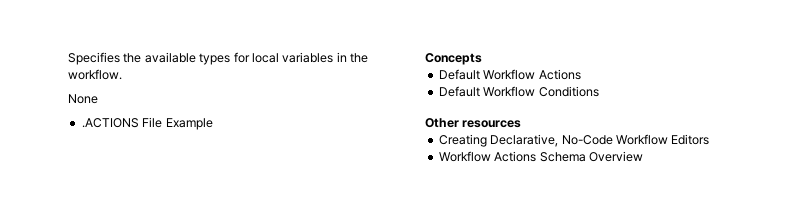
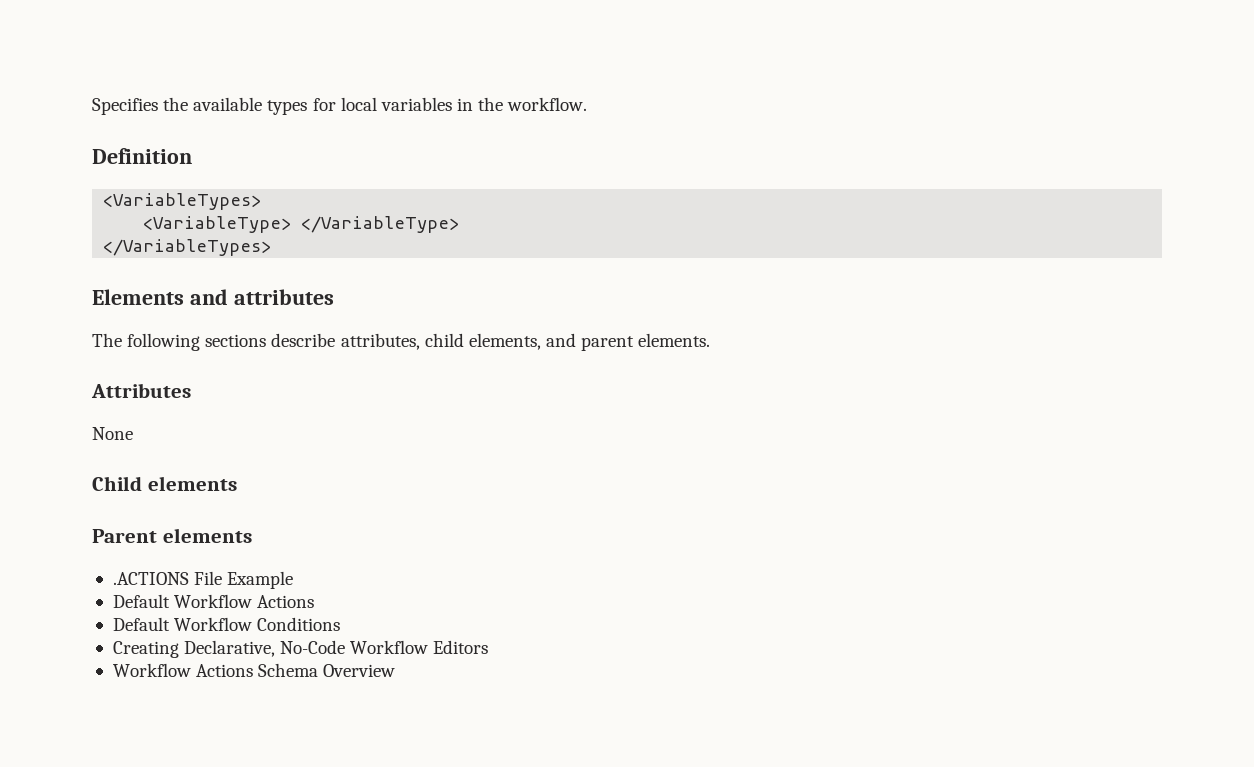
[68,94,98,104] // None -> [92,148,192,164] [103,193,262,210] [143,216,460,233] [103,239,272,256] [92,289,334,305] [92,333,711,351] [91,383,191,398] [92,427,133,440] [92,476,237,491] [92,528,252,543] // Definition // <VariableTypes> // <VariableType> </VariableType> // </VariableTypes> // Elements and attributes // The following sections describe attributes, child elements, and parent elements. // Attributes // None // Child elements // Parent elements
[425,53,482,65] // Concepts -> (294, 580) none
[425,118,522,128] // Other resources -> (341, 624) none

